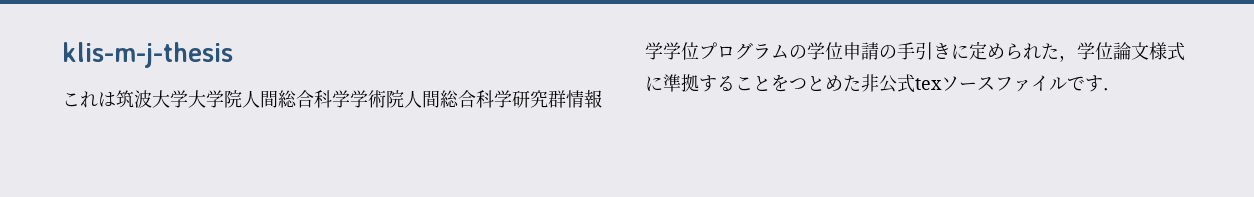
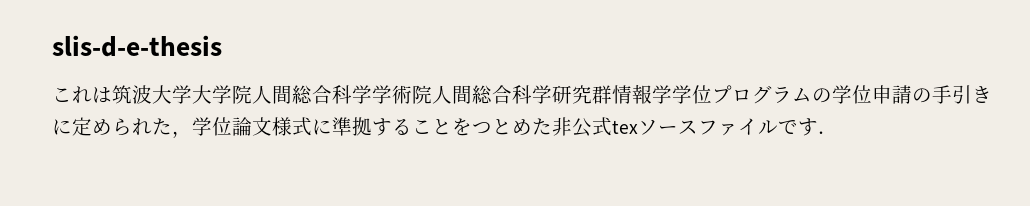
[62,42,233,68] klis-m-j-thesis -> [52,35,222,57] slis-d-e-thesis

